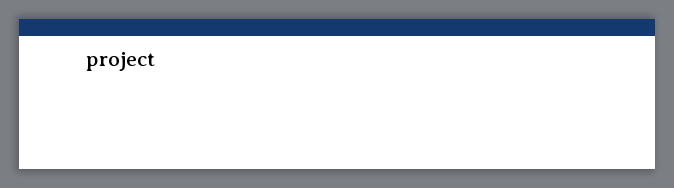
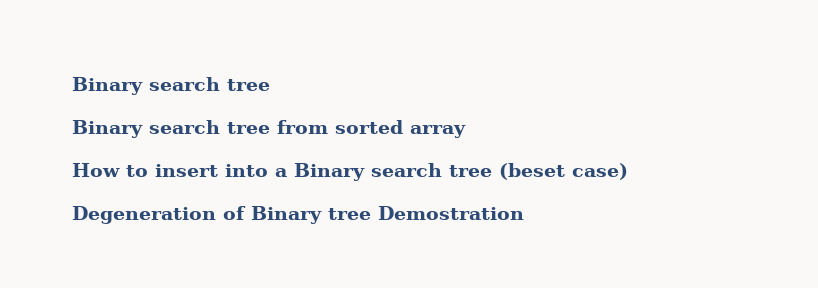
[86,52,155,71] project -> [72,77,270,95] [72,120,466,138] [72,163,628,181] [72,206,524,224] Binary search tree // Binary search tree from sorted array // How to insert into a Binary search tree (beset case) // Degeneration of Binary tree Demostration

